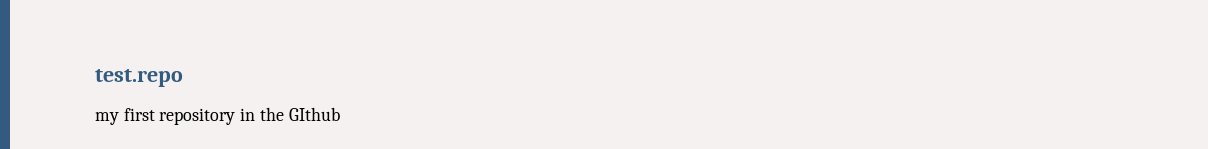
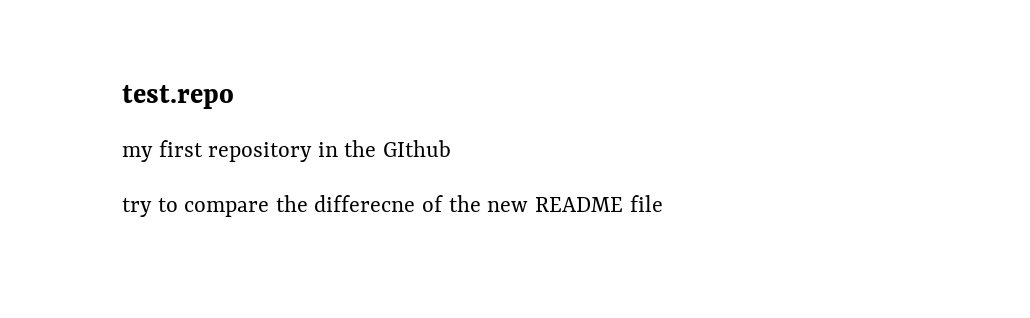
(340, 114) none -> [122,195,663,217] // try to compare the differecne of the new README file

